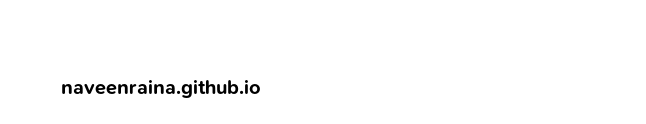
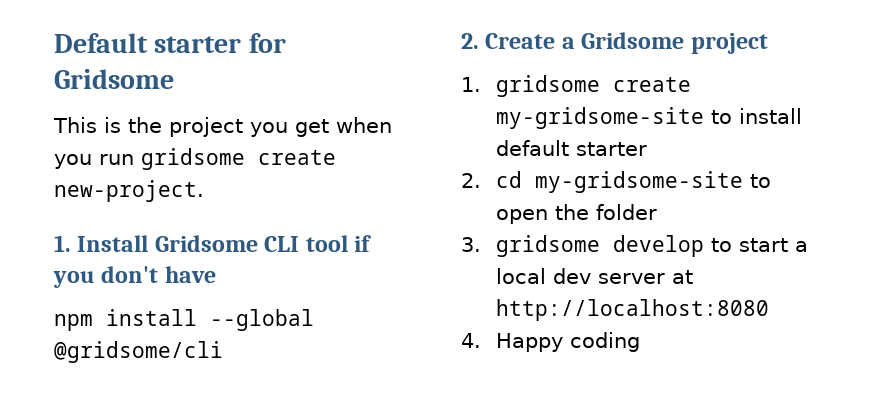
[61,79,261,98] naveenraina.github.io -> [54,33,286,53] [54,69,174,89] [53,117,392,137] [54,148,336,170] [54,180,204,202] [54,235,372,252] [53,266,216,288] [54,309,314,331] [54,341,223,363] [461,32,768,54] [461,75,692,97] [496,107,803,129] [496,140,648,156] [461,171,772,193] [496,204,658,224] [461,235,809,257] [496,268,694,284] [496,299,770,321] [461,332,641,352] Default starter for Gridsome // This is the project you get when you run gridsome create new-project. // 1. Install Gridsome CLI tool if you don't have // npm install --global @gridsome/cli // 2. Create a Gridsome project // 1. gridsome create my-gridsome-site to install default starter // 2. cd my-gridsome-site to open the folder // 3. gridsome develop to start a local dev server at http://localhost:8080 // 4. Happy coding

